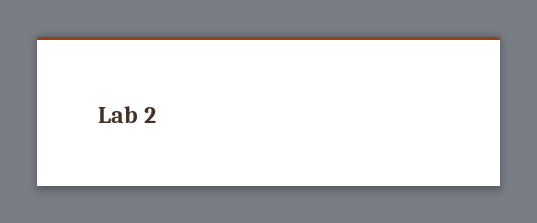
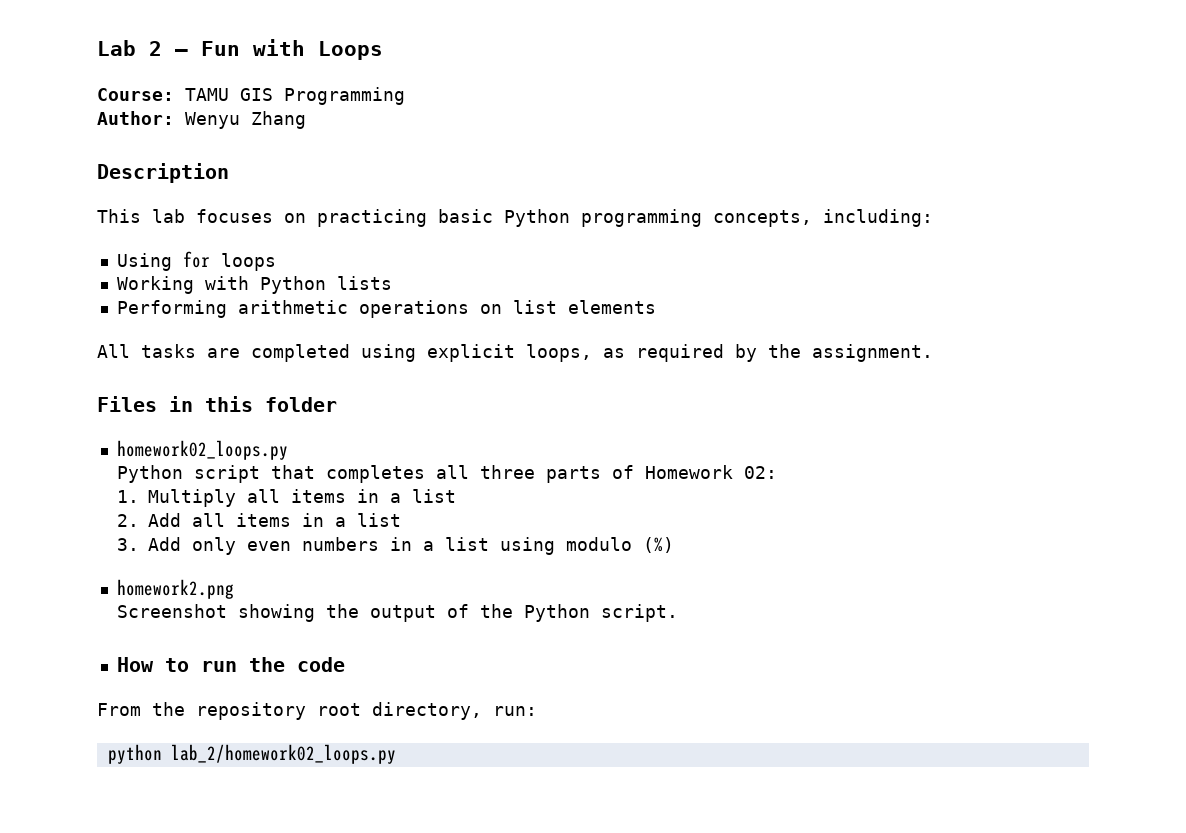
(157, 115) none -> [175,39,383,60] [97,87,405,105] [97,111,306,129] [97,163,229,183] [97,209,933,227] [116,251,276,271] [116,276,392,294] [116,300,656,318] [97,344,933,362] [97,396,337,412] [116,440,288,460] [117,465,778,483] [117,489,457,507] [117,513,402,527] [117,537,675,555] [116,579,234,599] [117,604,679,622] [116,657,345,672] [97,702,537,720] [107,744,396,764] – Fun with Loops // Course: TAMU GIS Programming // Author: Wenyu Zhang // Description // This lab focuses on practicing basic Python programming concepts, including: // Using for loops // Working with Python lists // Performing arithmetic operations on list elements // All tasks are completed using explicit loops, as required by the assignment. // Files in this folder // homework02_loops.py // Python script that completes all three parts of Homework 02: // 1. Multiply all items in a list // 2. Add all items in a list // 3. Add only even numbers in a list using modulo (%) // homework2.png // Screenshot showing the output of the Python script. // How to run the code // From the repository root directory, run: // python lab_2/homework02_loops.py

